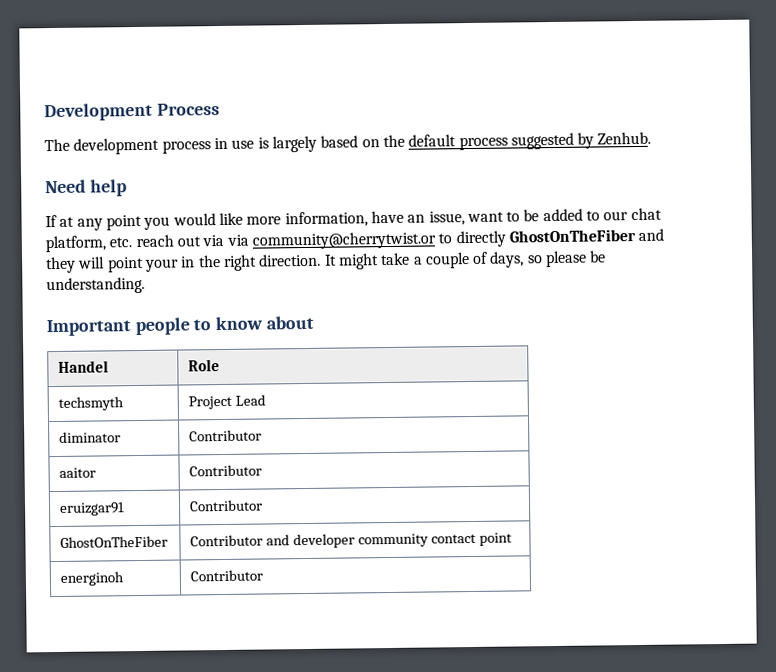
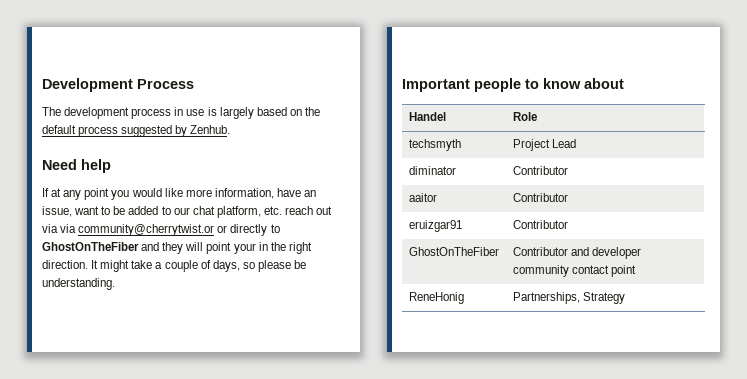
[438,230,506,248] to directly -> [217,224,280,236] or directly to
[60,571,125,586] [190,569,264,582] energinoh | Contributor -> [408,292,464,304] [512,292,625,304] ReneHonig | Partnerships, Strategy

